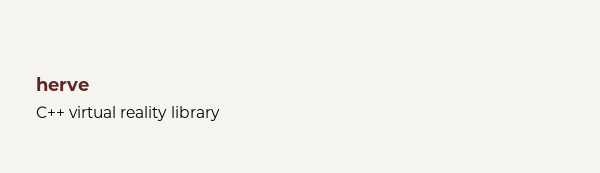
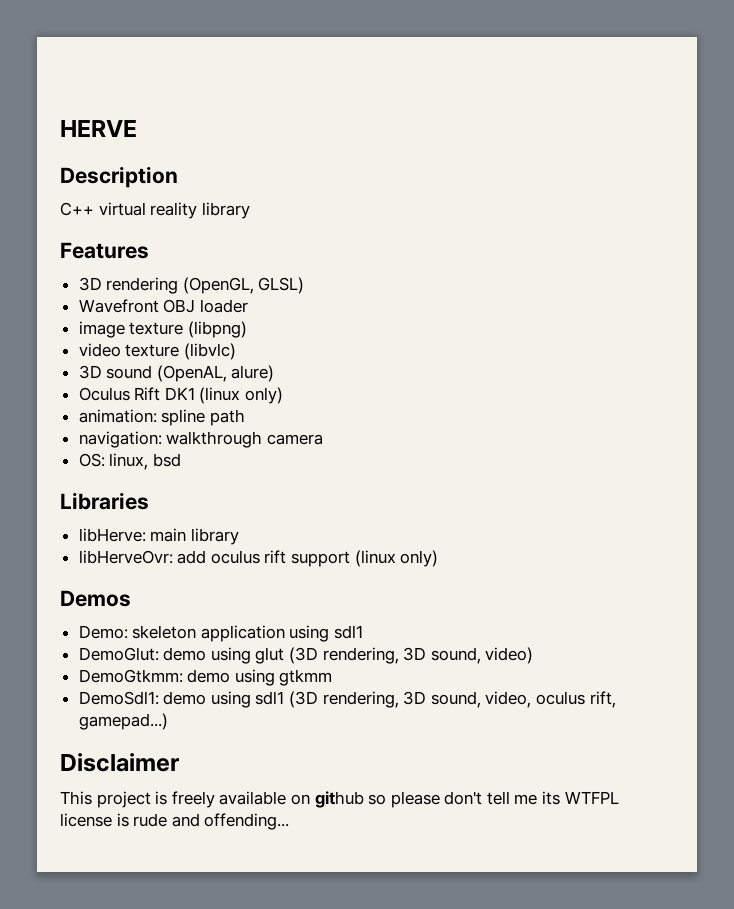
[36,77,89,91] herve -> [60,120,137,137] [60,166,178,188] HERVE // Description
(220, 113) none -> [60,242,149,259] [78,277,305,294] [78,299,248,313] [78,321,247,338] [78,343,236,360] [78,365,275,382] [78,387,284,404] [78,409,245,426] [78,431,323,448] [78,453,181,470] [60,492,149,510] [78,528,239,545] [78,550,439,567] [60,590,131,607] [78,625,364,642] [78,647,534,664] [78,669,333,686] [78,691,616,708] [78,713,168,730] [60,753,180,772] [60,791,619,808] [60,813,290,830] // Features // 3D rendering (OpenGL, GLSL) // Wavefront OBJ loader // image texture (libpng) // video texture (libvlc) // 3D sound (OpenAL, alure) // Oculus Rift DK1 (linux only) // animation: spline path // navigation: walkthrough camera // OS: linux, bsd // Libraries // libHerve: main library // libHerveOvr: add oculus rift support (linux only) // Demos // Demo: skeleton application using sdl1 // DemoGlut: demo using glut (3D rendering, 3D sound, video) // DemoGtkmm: demo using gtkmm // DemoSdl1: demo using sdl1 (3D rendering, 3D sound, video, oculus rift, gamepad...) // Disclaimer // This project is freely available on github so please don't tell me its WTFPL license is rude and offending...

